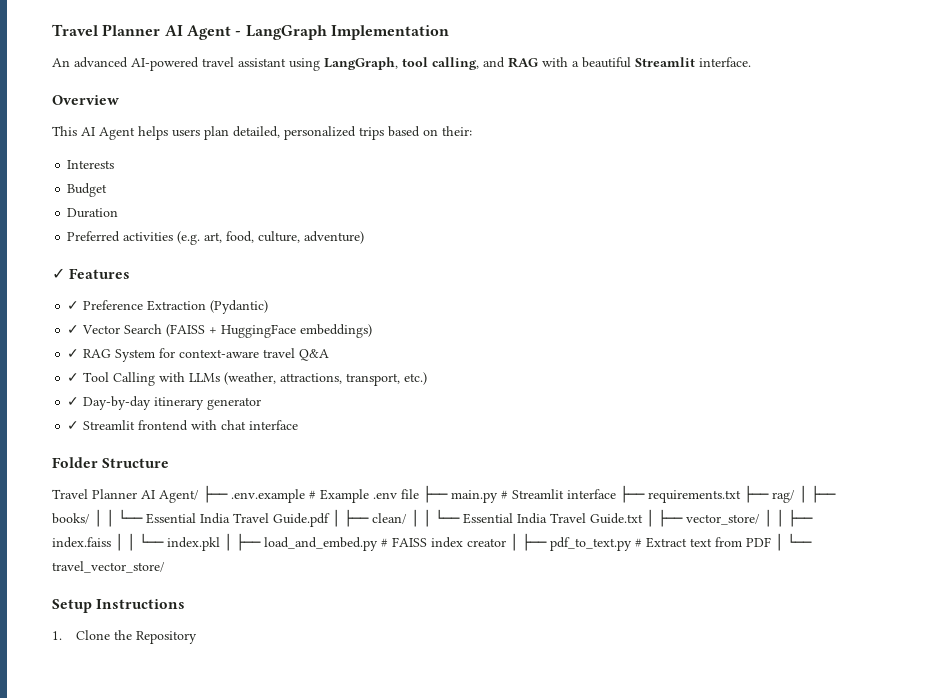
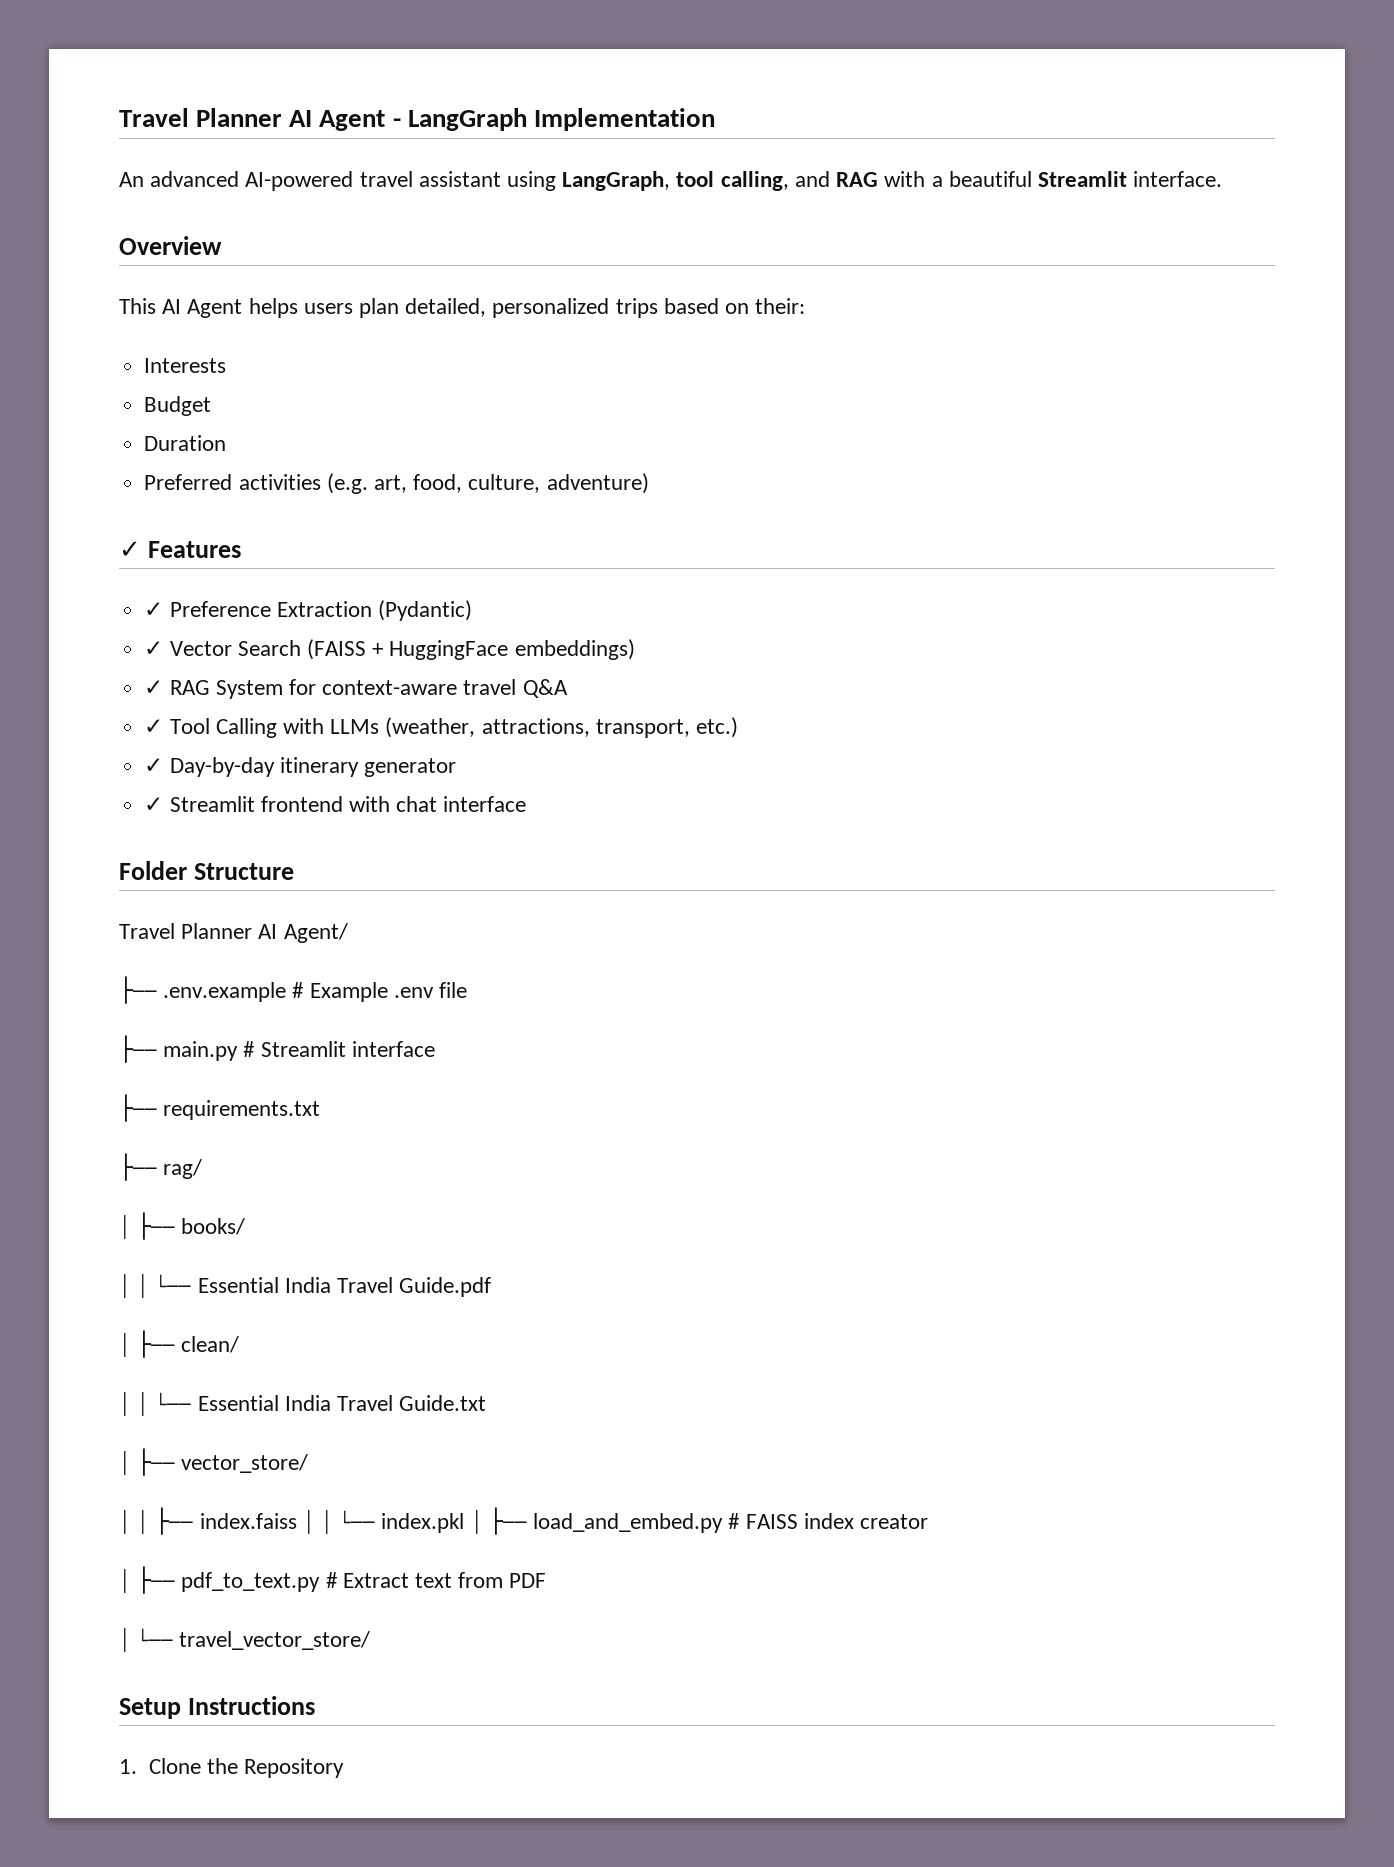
(199, 496) none -> (348, 933) //
(419, 494) none -> (468, 990) //
(616, 494) none -> (435, 1049) //
(741, 496) none -> (321, 1110) //
(795, 496) none -> (203, 1169) //
(90, 518) none -> (246, 1226) //
(330, 520) none -> (492, 1287) //
(407, 518) none -> (240, 1344) //
(643, 518) none -> (487, 1403) //
(760, 519) none -> (309, 1463) //
(506, 542) none -> (928, 1521) //
(771, 542) none -> (547, 1580) //

